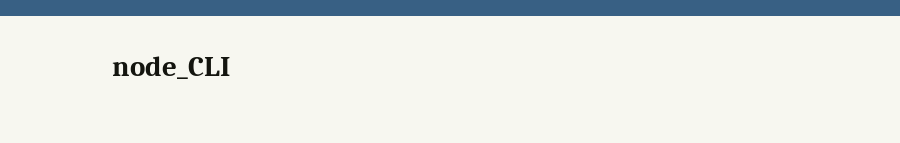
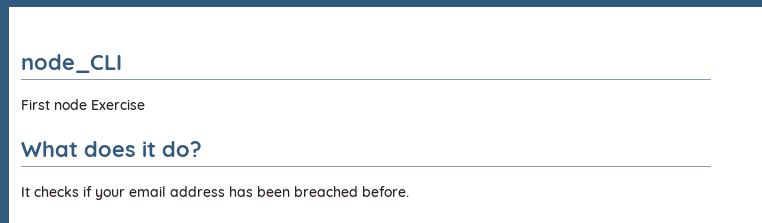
(230, 67) none -> [21,99,145,110] [21,141,202,157] [21,186,409,200] // First node Exercise // What does it do? // It checks if your email address has been breached before.

